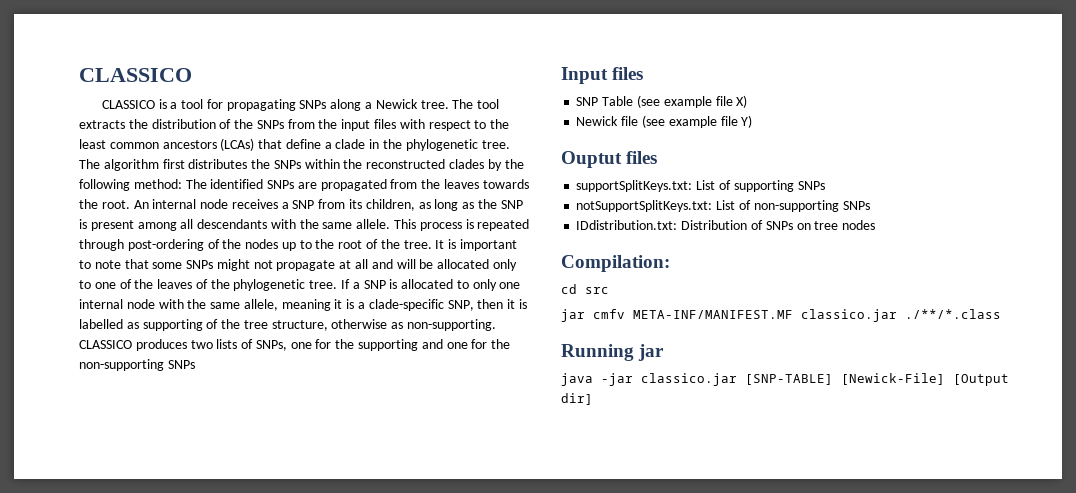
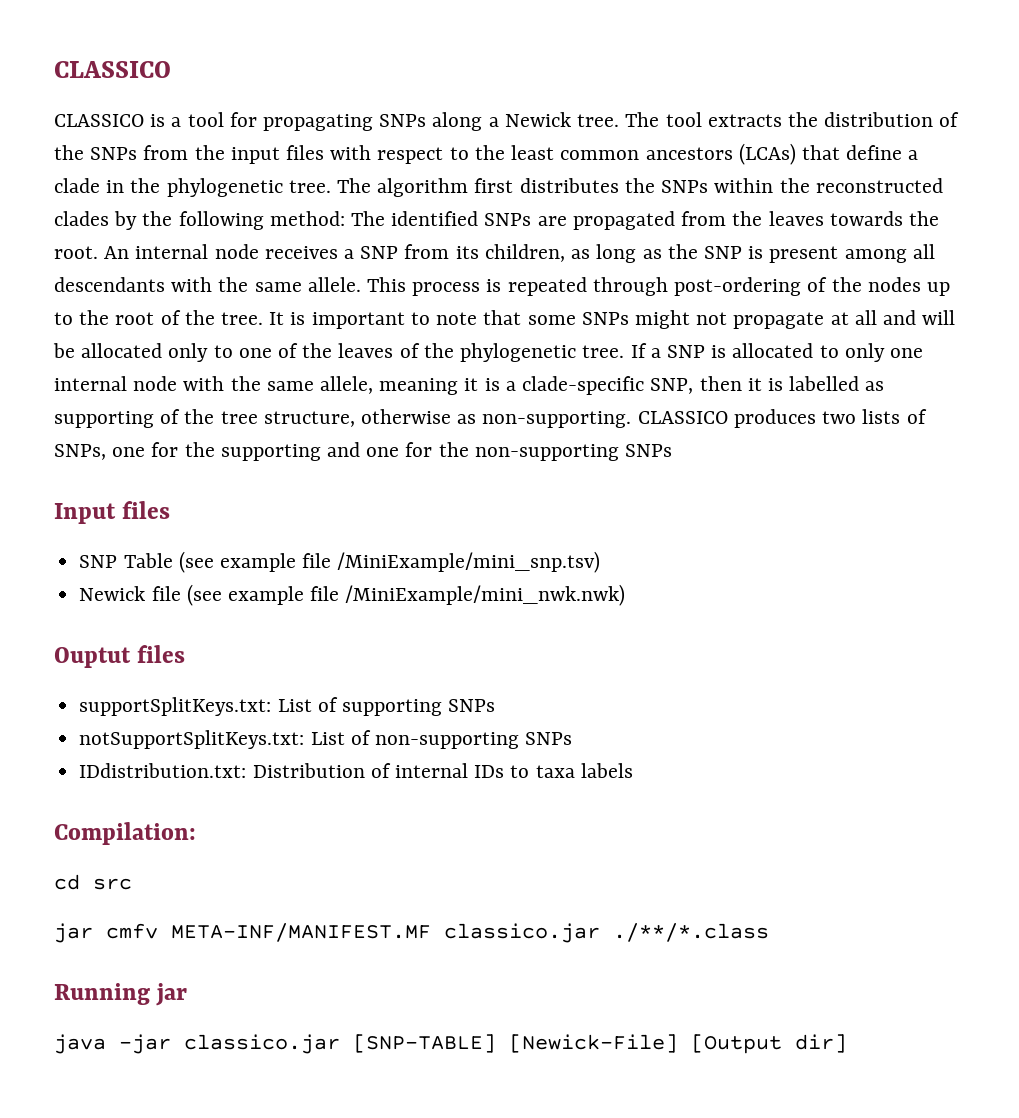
[736,95,748,108] X) -> [337,551,601,573] /MiniExample/mini_snp.tsv)
[741,115,753,128] Y) -> [345,584,626,606] /MiniExample/mini_nwk.nwk)
[765,220,876,230] SNPs on tree nodes -> [394,763,633,778] internal IDs to taxa labels

